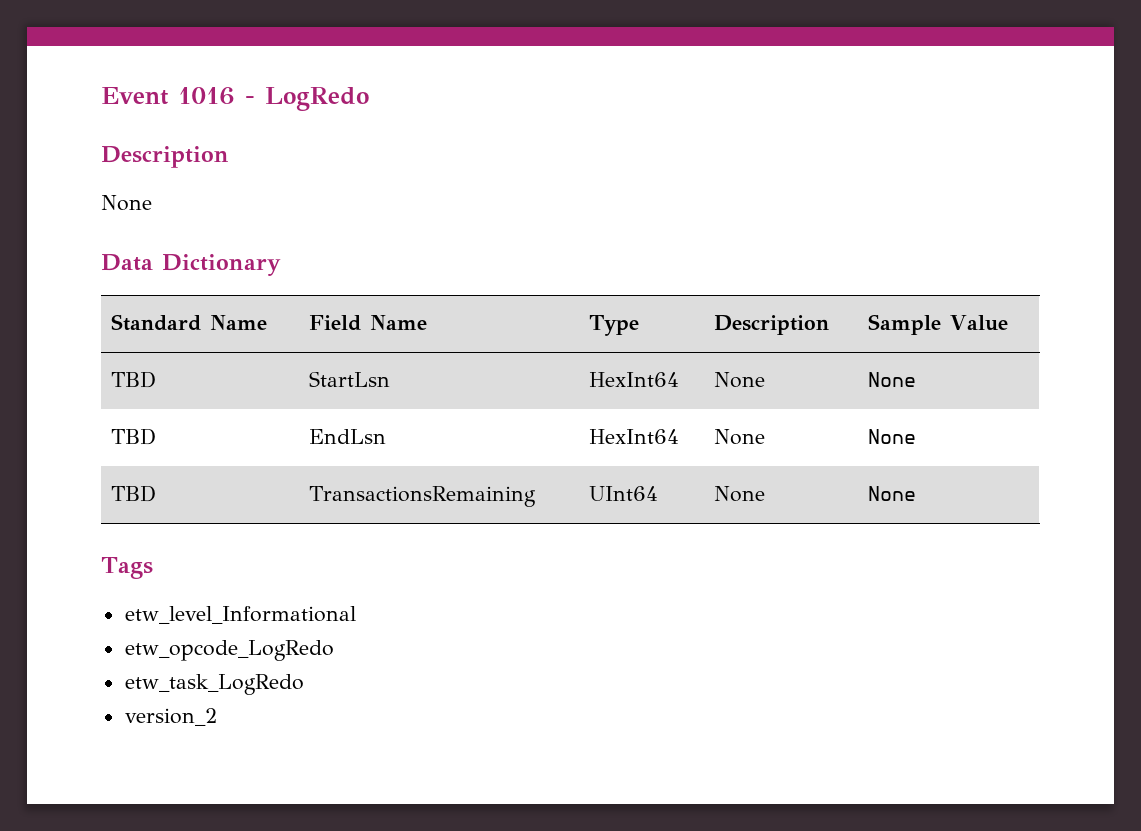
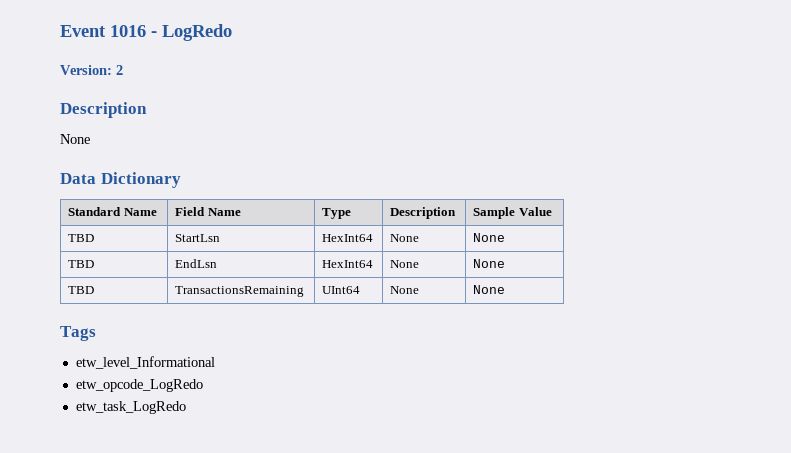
(369, 99) none -> [60,65,123,75] // Version: 2
[124,708,217,726] // version_2 -> (186, 407) none

